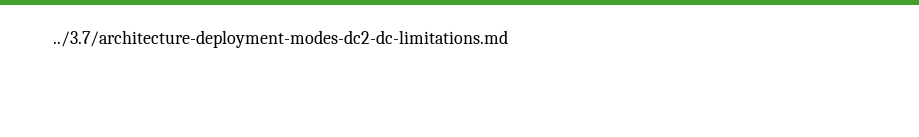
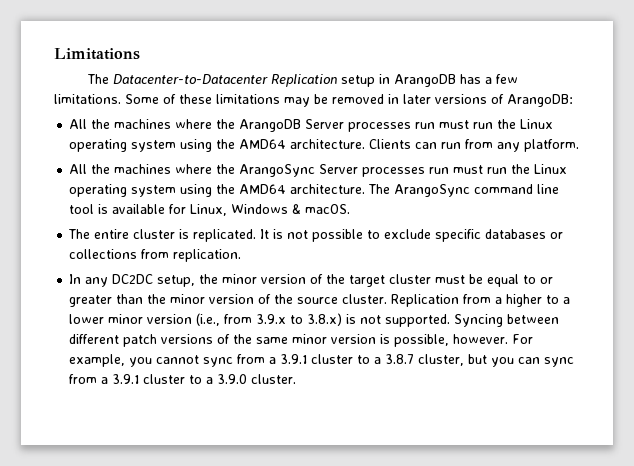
[53,30,508,48] ../3.7/architecture-deployment-modes-dc2-dc-limitations.md -> [54,48,140,60] [86,74,518,87] [54,94,573,107] [69,119,554,132] [69,139,580,152] [69,164,568,177] [69,184,560,197] [69,204,351,216] [68,229,564,242] [69,249,242,262] [69,274,554,287] [69,294,571,307] [69,313,560,327] [69,334,534,347] [69,354,575,367] [69,374,297,384] Limitations // The Datacenter-to-Datacenter Replication setup in ArangoDB has a few limitations. Some of these limitations may be removed in later versions of ArangoDB: // All the machines where the ArangoDB Server processes run must run the Linux operating system using the AMD64 architecture. Clients can run from any platform. // All the machines where the ArangoSync Server processes run must run the Linux operating system using the AMD64 architecture. The ArangoSync command line tool is available for Linux, Windows & macOS. // The entire cluster is replicated. It is not possible to exclude specific databases or collections from replication. // In any DC2DC setup, the minor version of the target cluster must be equal to or greater than the minor version of the source cluster. Replication from a higher to a lower minor version (i.e., from 3.9.x to 3.8.x) is not supported. Syncing between different patch versions of the same minor version is possible, however. For example, you cannot sync from a 3.9.1 cluster to a 3.8.7 cluster, but you can sync from a 3.9.1 cluster to a 3.9.0 cluster.

